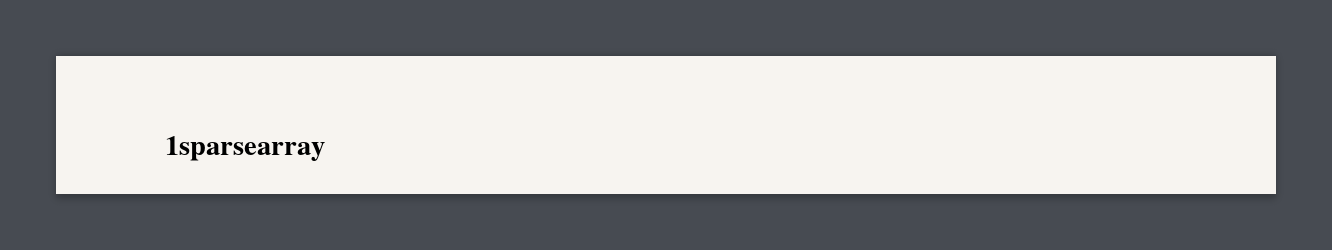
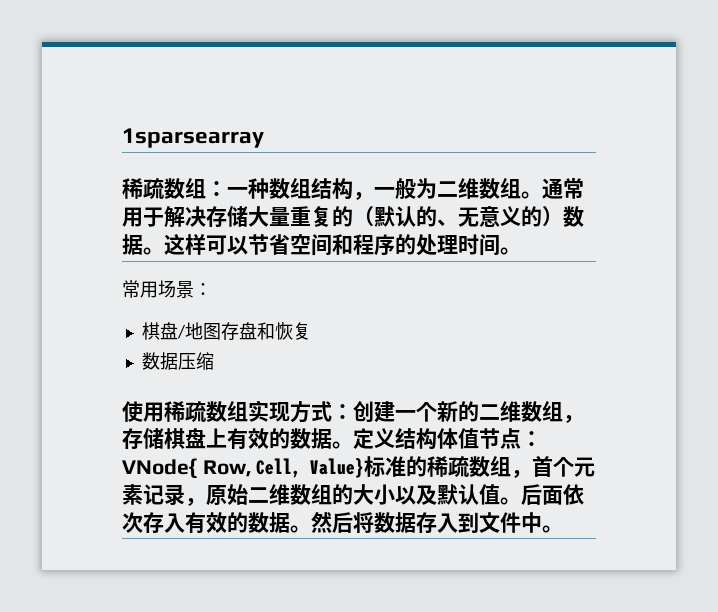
(325, 148) none -> [122,178,584,200] [122,206,584,228] [122,234,521,256] [122,280,212,298] [141,322,311,340] [141,352,214,370] [122,400,584,423] [122,428,542,450] [122,456,596,478] [122,484,584,506] [122,511,563,533] // 稀疏数组：一种数组结构，一般为二维数组。通常用于解决存储大量重复的（默认的、无意义的）数据。这样可以节省空间和程序的处理时间。 // 常用场景： // 棋盘/地图存盘和恢复 // 数据压缩 // 使用稀疏数组实现方式：创建一个新的二维数组，存储棋盘上有效的数据。定义结构体值节点：VNode{ Row, Cell, Value}标准的稀疏数组，首个元素记录，原始二维数组的大小以及默认值。后面依次存入有效的数据。然后将数据存入到文件中。

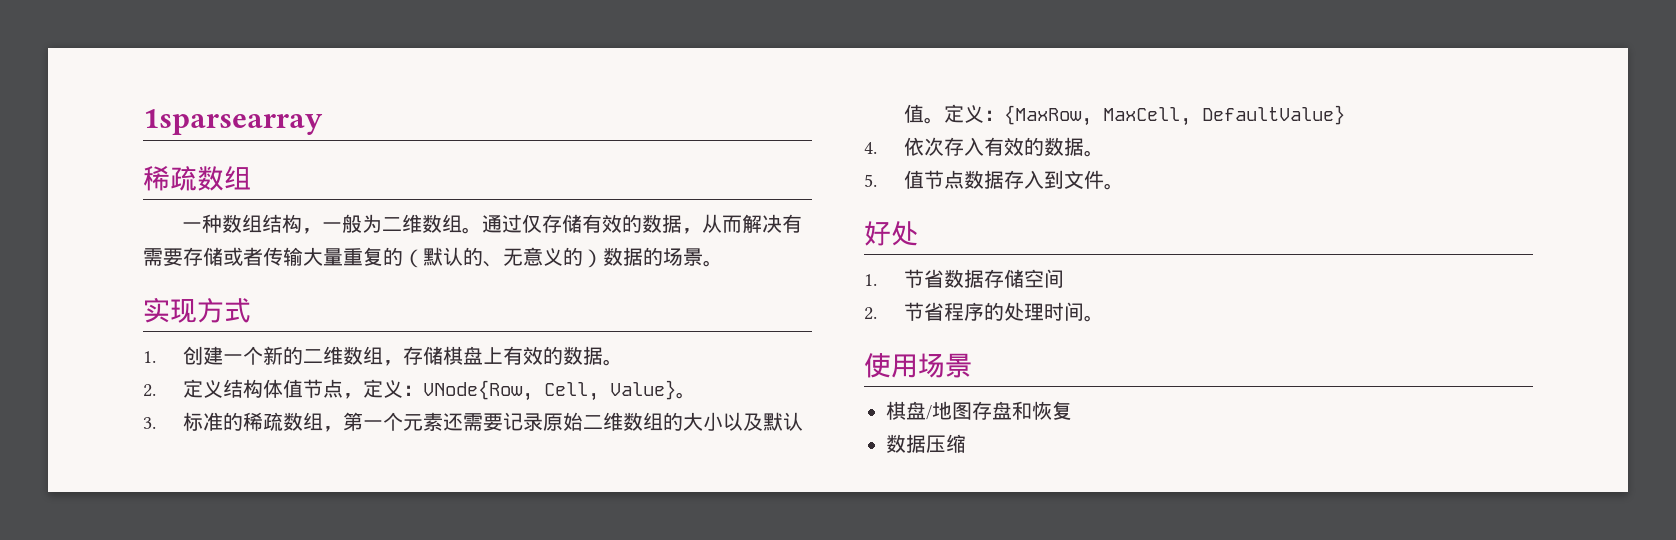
[206,181,227,196] ： -> (251, 178) //
[563,178,584,199] [122,206,248,228] 常用于解决存储 -> [502,214,803,234] [143,247,303,266] 过仅存储有效的数据，从而解决有需要存储或者传输
[143,234,521,256] [122,280,212,298] [141,322,311,340] [141,352,214,370] [122,401,248,423] 。这样可以节省空间和程序的处理时间。 // 常用场景： // 棋盘/地图存盘和恢复 // 数据压缩 // 使用稀疏数组 -> [643,247,723,267] 的场景。 //
[332,404,353,419] ： -> [143,351,156,363] // 1.
(353, 445) none -> [143,384,156,397] // 2.
[521,431,542,446] [122,458,251,478] ：VNode{ Row, -> [342,379,533,401] ，定义：VNode{Row,
(365, 468) none -> [675,392,696,399] [143,417,156,429] 。 // 3.
[532,456,596,477] [122,484,206,506] 首个元素记录， -> [342,412,543,431] 第一个元素还需要记录
[521,484,563,505] 后面 -> [943,104,1345,126] [864,142,877,154] 定义：{MaxRow, MaxCell, DefaultValue} // 4.
[311,511,374,533] 然后将 -> [864,170,964,189] // 5.值节点
[521,512,563,533] 中。 -> [1103,183,1124,190] [864,221,918,246] [864,269,1064,288] [864,302,1104,322] [864,353,972,378] [886,401,1072,420] [886,434,966,453] 。 // 好处 // 1.节省数据存储空间 // 2.节省程序的处理时间。 // 使用场景 // 棋盘/地图存盘和恢复 // 数据压缩

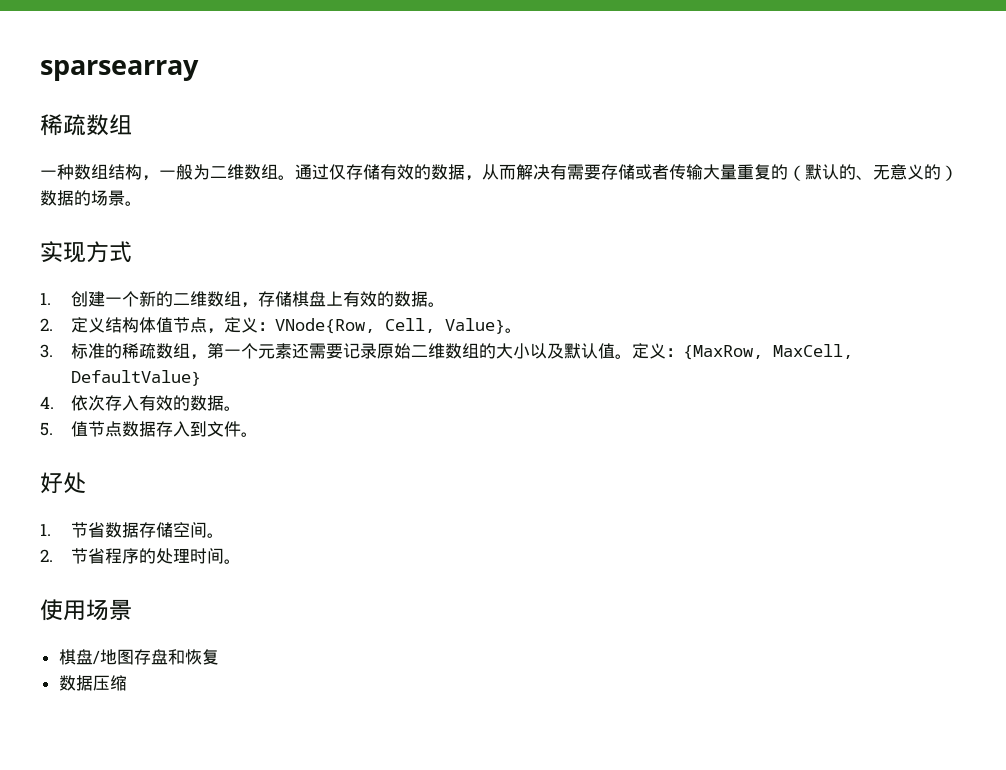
[143,109,323,135] 1sparsearray -> [40,60,199,81] sparsearray
(1064, 278) none -> [206,533,224,538] 。

